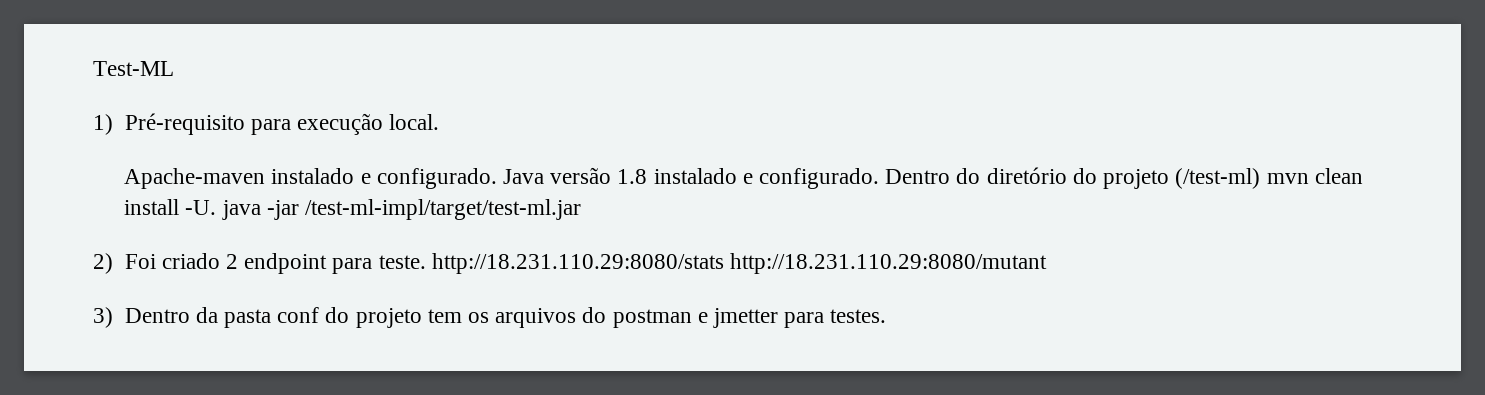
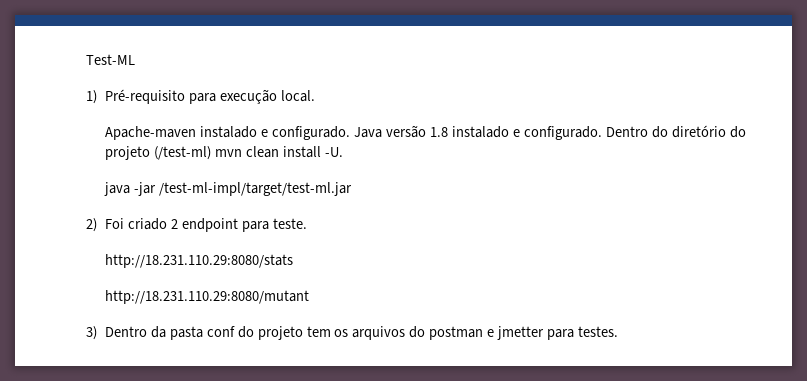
(217, 207) none -> (343, 152) //
(426, 262) none -> (307, 223) //
(724, 263) none -> (294, 261) //

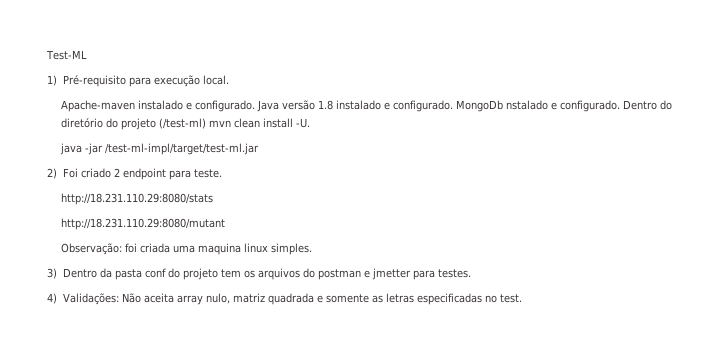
(603, 133) none -> [455,100,620,112] MongoDb nstalado e configurado.
(310, 297) none -> [60,243,312,255] // Observação: foi criada uma maquina linux simples.
(618, 331) none -> [47,293,522,305] // 4) Validações: Não aceita array nulo, matriz quadrada e somente as letras especificadas no test.

